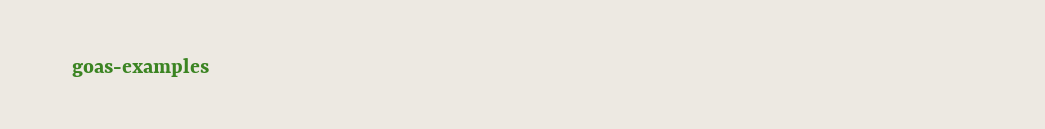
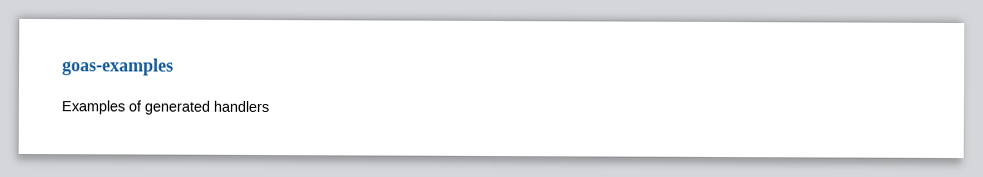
(209, 67) none -> [61,100,269,115] // Examples of generated handlers

